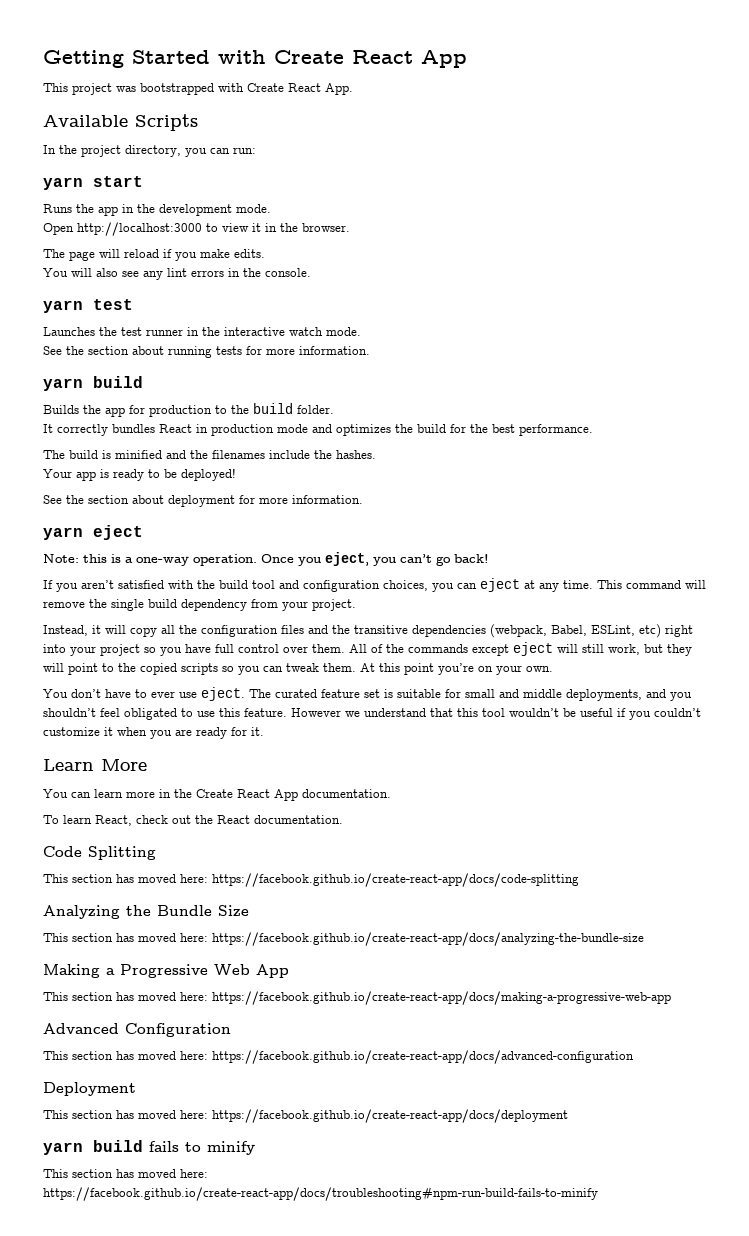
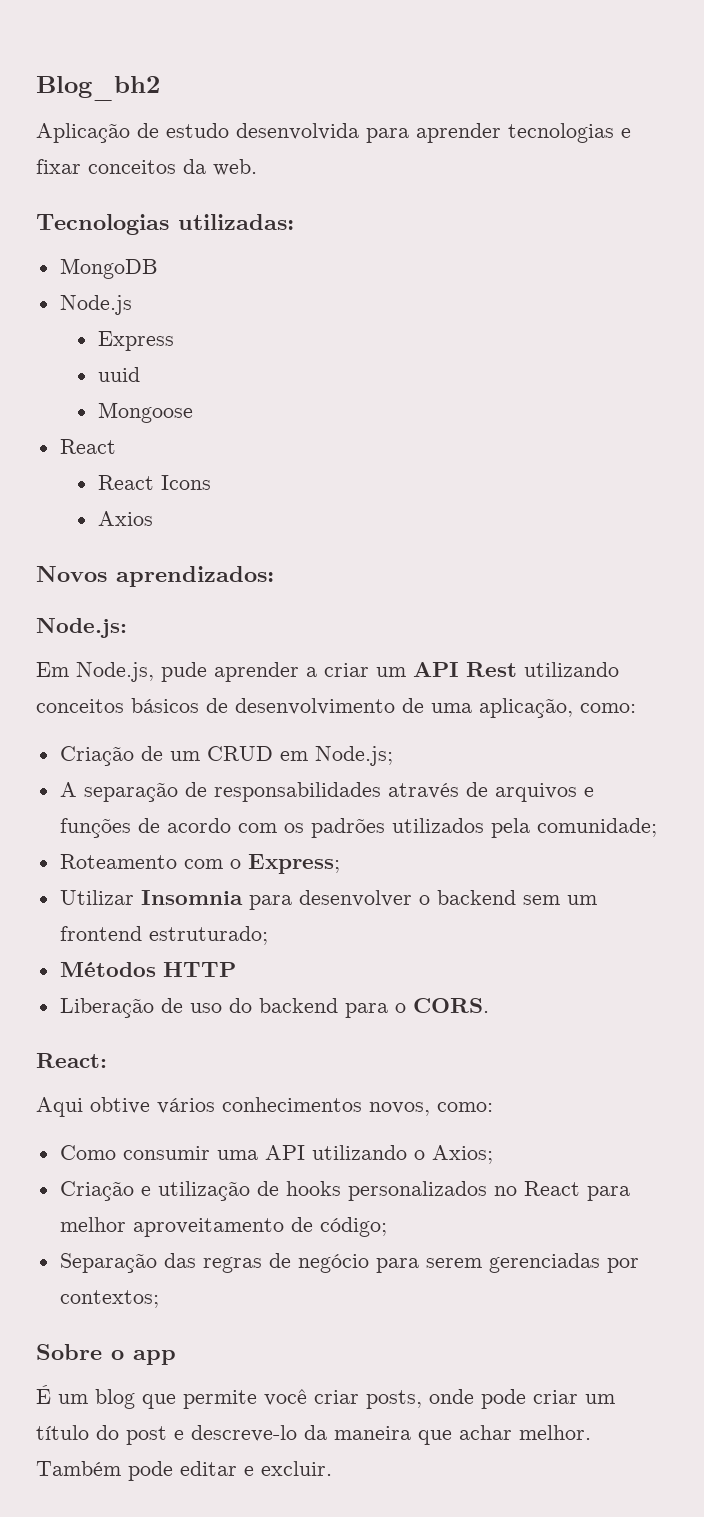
[43,50,467,68] [43,83,353,95] [43,114,198,131] [43,145,256,157] [43,176,143,190] [43,204,271,216] [43,222,350,236] [43,249,265,261] [43,268,311,280] [43,299,133,313] [43,327,361,336] [43,346,370,358] [43,376,143,391] [43,403,334,417] [43,424,593,436] [43,450,376,459] [43,468,236,481] [43,495,363,507] [43,525,143,540] [43,552,489,566] [43,578,706,592] [43,599,356,611] [43,624,693,638] [43,642,692,656] [43,663,553,675] [43,687,692,701] [43,708,701,720] [43,727,264,739] [43,759,147,771] [43,789,391,801] [43,815,343,826] [43,846,156,860] [43,873,579,887] [43,905,249,919] [43,932,644,946] [43,964,289,978] [43,991,671,1005] [43,1023,231,1037] [43,1050,634,1064] [43,1082,136,1096] [43,1109,568,1123] [43,1140,255,1155] [43,1169,208,1178] [43,1187,598,1201] Getting Started with Create React App // This project was bootstrapped with Create React App. // Available Scripts // In the project directory, you can run: // yarn start // Runs the app in the development mode. // Open http://localhost:3000 to view it in the browser. // The page will reload if you make edits. // You will also see any lint errors in the console. // yarn test // Launches the test runner in the interactive watch mode. // See the section about running tests for more information. // yarn build // Builds the app for production to the build folder. // It correctly bundles React in production mode and optimizes the build for the best performance. // The build is minified and the filenames include the hashes. // Your app is ready to be deployed! // See the section about deployment for more information. // yarn eject // Note: this is a one-way operation. Once you eject, you can’t go back! // If you aren’t satisfied with the build tool and configuration choices, you can eject at any time. This command will remove the single build dependency from your project. // Instead, it will copy all the configuration files and the transitive dependencies (webpack, Babel, ESLint, etc) right into your project so you have full control over them. All of the commands except eject will still work, but they will point to the copied scripts so you can tweak them. At this point you’re on your own. // You don’t have to ever use eject. The curated feature set is suitable for small and middle deployments, and you shouldn’t feel obligated to use this feature. However we understand that this tool wouldn’t be useful if you couldn’t customize it when you are ready for it. // Learn More // You can learn more in the Create React App documentation. // To learn React, check out the React documentation. // Code Splitting // This section has moved here: https://facebook.github.io/create-react-app/docs/code-splitting // Analyzing the Bundle Size // This section has moved here: https://facebook.github.io/create-react-app/docs/analyzing-the-bundle-size // Making a Progressive Web App // This section has moved here: https://facebook.github.io/create-react-app/docs/making-a-progressive-web-app // Advanced Configuration // This section has moved here: https://facebook.github.io/create-react-app/docs/advanced-configuration // Deployment // This section has moved here: https://facebook.github.io/create-react-app/docs/deployment // yarn build fails to minify // This section has moved here: https://facebook.github.io/create-react-app/docs/troubleshooting#npm-run-build-fails-to-minify -> [36,76,160,101] [36,123,631,143] [36,159,257,176] [36,214,294,235] [59,258,158,279] [59,295,132,315] [97,331,174,351] [97,367,140,382] [97,402,193,423] [59,439,116,454] [97,475,211,490] [97,511,153,526] [36,566,274,587] [36,618,127,638] [36,662,619,682] [36,698,636,718] [59,746,393,766] [59,782,594,802] [59,818,657,838] [59,854,340,874] [59,890,597,910] [59,926,268,945] [59,962,236,977] [59,998,489,1018] [36,1053,107,1068] [36,1097,493,1117] [59,1145,493,1164] [59,1181,630,1201] [59,1217,387,1237] [59,1253,639,1273] [59,1290,159,1308] [36,1344,176,1365] [36,1385,615,1409] [36,1425,591,1445] [36,1461,332,1481] Blog_bh2 // Aplicação de estudo desenvolvida para aprender tecnologias e fixar conceitos da web. // Tecnologias utilizadas: // MongoDB // Node.js // Express // uuid // Mongoose // React // React Icons // Axios // Novos aprendizados: // Node.js: // Em Node.js, pude aprender a criar um API Rest utilizando conceitos básicos de desenvolvimento de uma aplicação, como: // Criação de um CRUD em Node.js; // A separação de responsabilidades através de arquivos e funções de acordo com os padrões utilizados pela comunidade; // Roteamento com o Express; // Utilizar Insomnia para desenvolver o backend sem um frontend estruturado; // Métodos HTTP // Liberação de uso do backend para o CORS. // React: // Aqui obtive vários conhecimentos novos, como: // Como consumir uma API utilizando o Axios; // Criação e utilização de hooks personalizados no React para melhor aproveitamento de código; // Separação das regras de negócio para serem gerenciadas por contextos; // Sobre o app // É um blog que permite você criar posts, onde pode criar um título do post e descreve-lo da maneira que achar melhor. Também pode editar e excluir.

